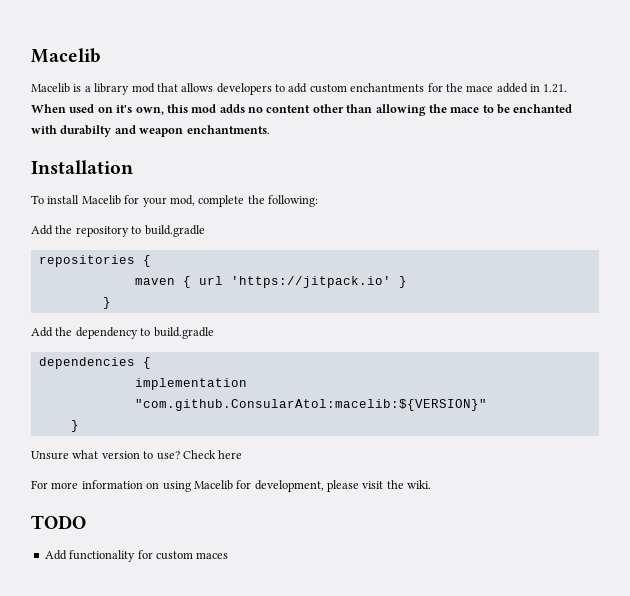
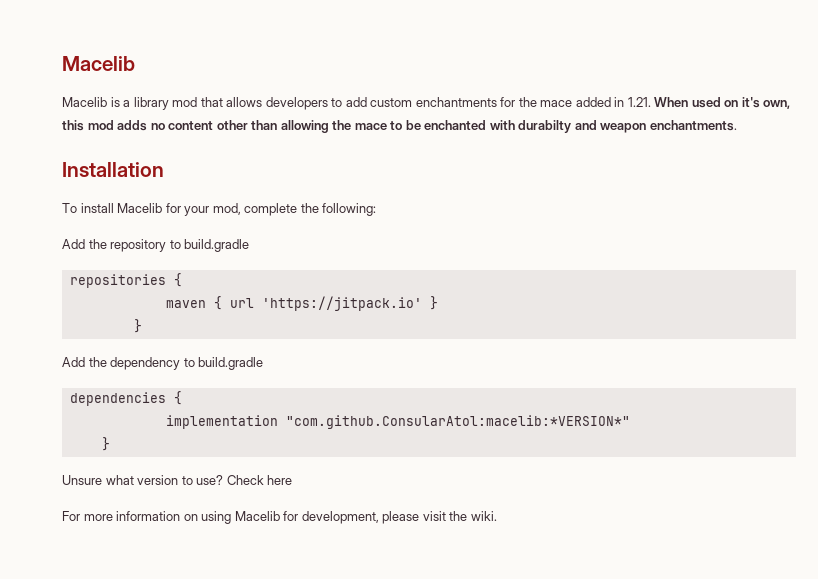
[134,399,487,411] "com.github.ConsularAtol:macelib:${VERSION}" -> [285,415,630,429] "com.github.ConsularAtol:macelib:*VERSION*"
[31,515,86,529] [44,550,229,562] // TODO // Add functionality for custom maces -> (497, 516) none

